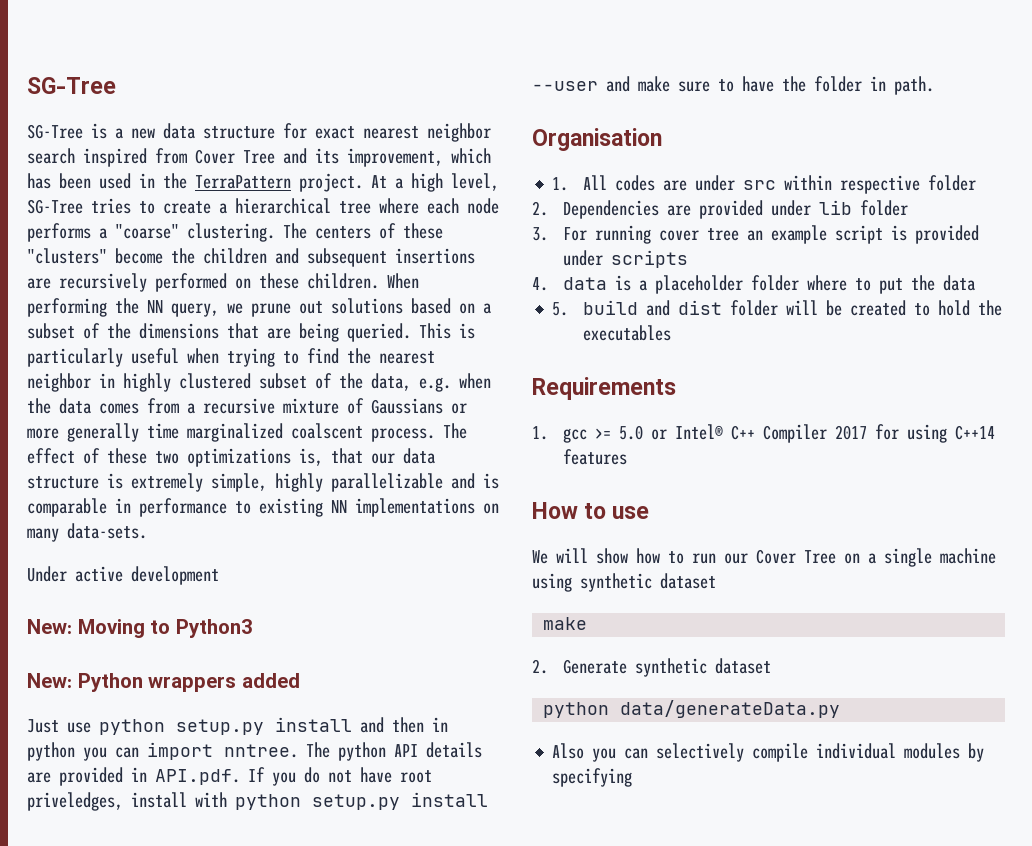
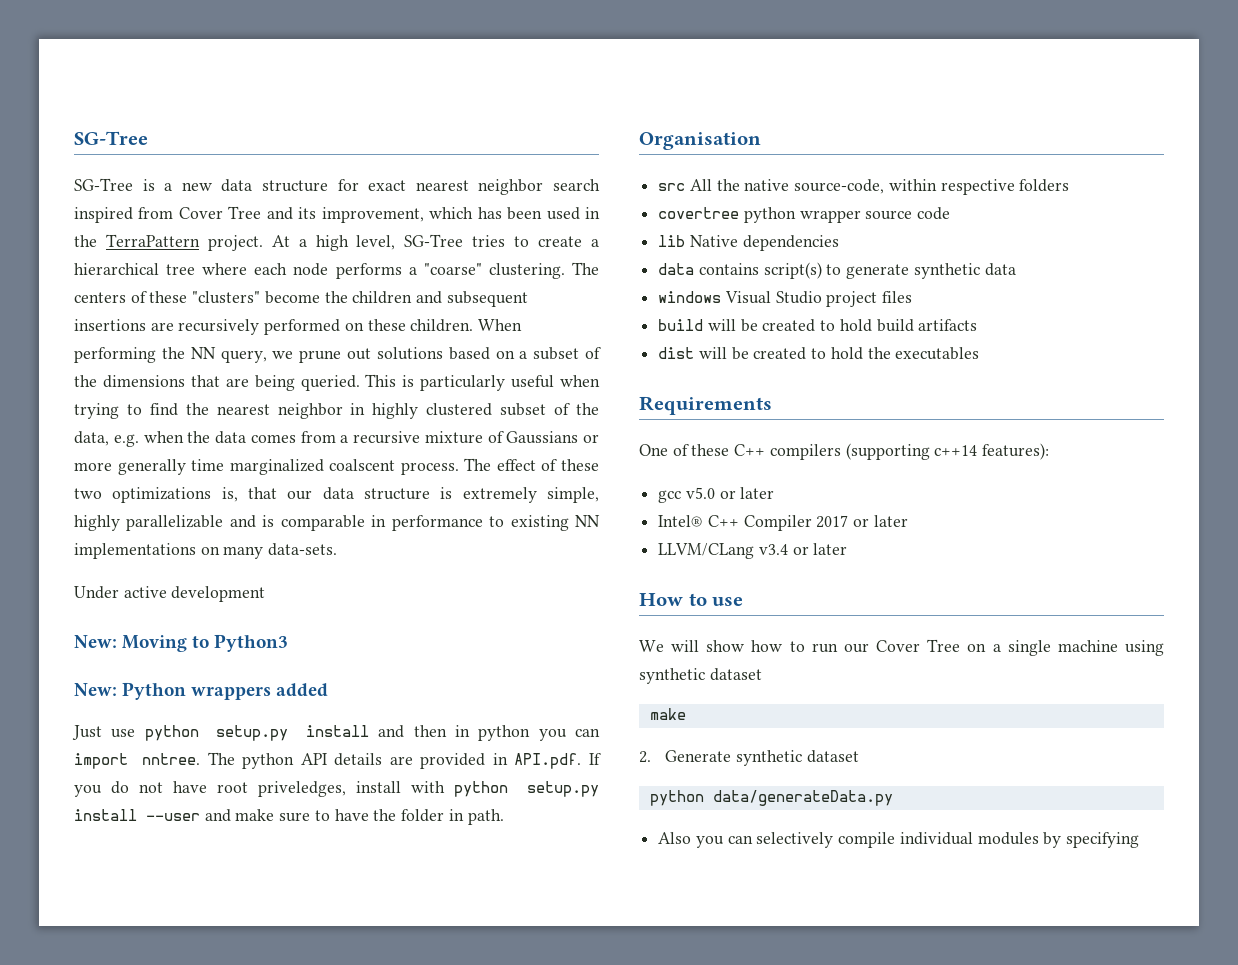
[552,175,976,194] [532,200,908,219] [532,225,979,244] [562,250,688,268] [532,275,975,294] [552,300,778,316] 1. All codes are under src within respective folder // 2. Dependencies are provided under lib folder // 3. For running cover tree an example script is provided under scripts // 4. data is a placeholder folder where to put the data // 5. build and dist folder -> [658,179,1070,195] [658,207,951,223] [658,235,839,251] [658,262,1016,279] [658,291,913,307] [658,319,978,332] [658,347,695,359] src All the native source-code, within respective folders // covertree python wrapper source code // lib Native dependencies // data contains script(s) to generate synthetic data // windows Visual Studio project files // build will be created to hold build artifacts // dist
[532,424,995,443] [562,449,627,465] 1. gcc >= 5.0 or Intel® C++ Compiler 2017 for using C++14 features -> [639,443,1050,460] [658,487,775,503] [658,515,908,531] [658,543,848,559] One of these C++ compilers (supporting c++14 features): // gcc v5.0 or later // Intel® C++ Compiler 2017 or later // LLVM/CLang v3.4 or later

